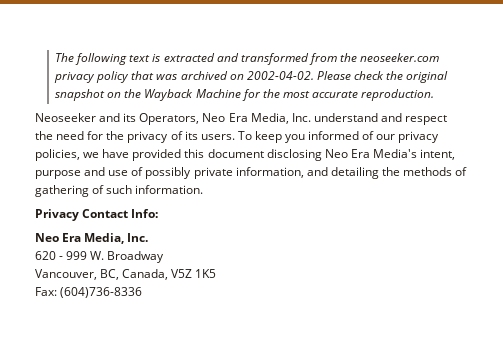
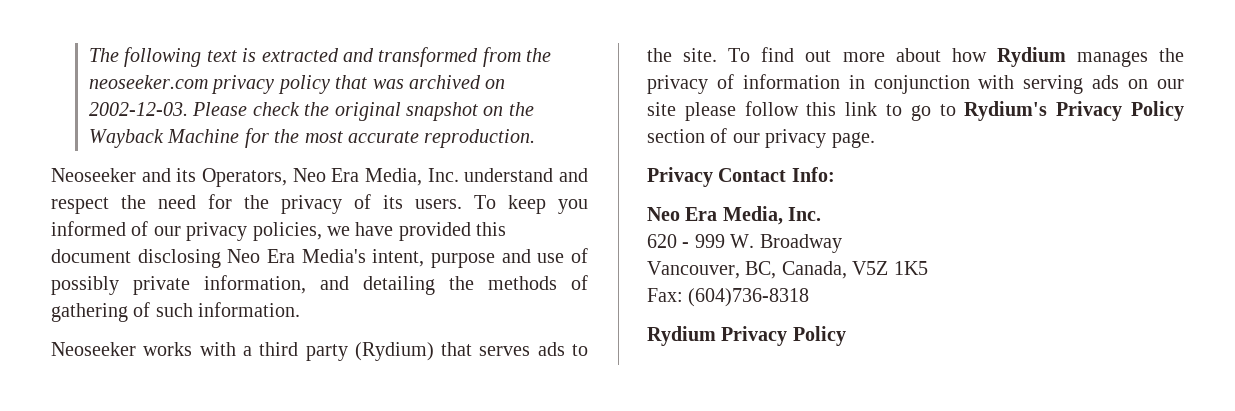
[246,71,314,80] 2002-04-02. -> [89,102,189,116] 2002-12-03.
(204, 189) none -> [51,342,588,361] [647,47,1184,67] [647,74,1184,94] [647,101,1184,121] [647,128,875,148] // Neoseeker works with a third party (Rydium) that serves ads to the site. To find out more about how Rydium manages the privacy of information in conjunction with serving ads on our site please follow this link to go to Rydium's Privacy Policy section of our privacy page.
[60,287,143,298] (604)736-8336 -> [688,288,810,307] [647,326,846,346] (604)736-8318 // Rydium Privacy Policy

